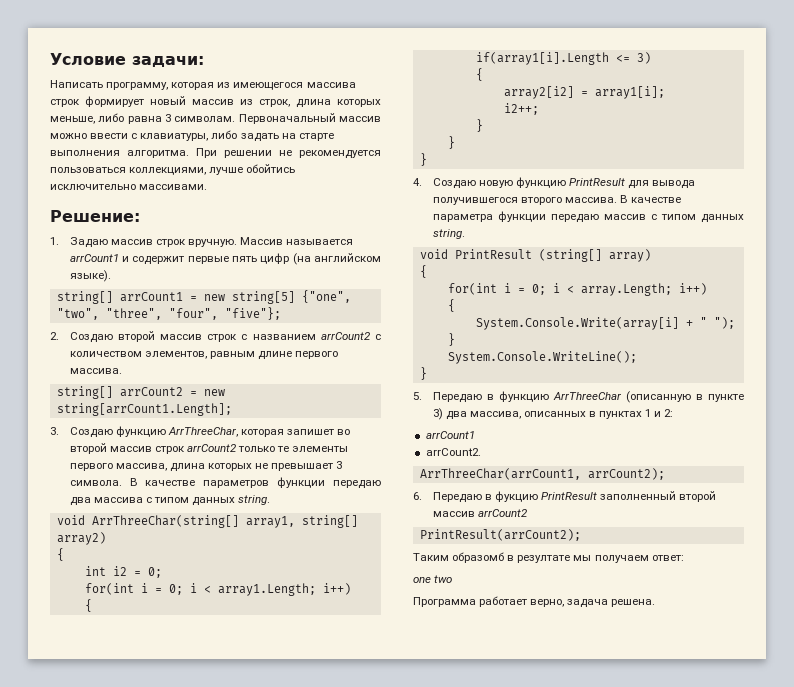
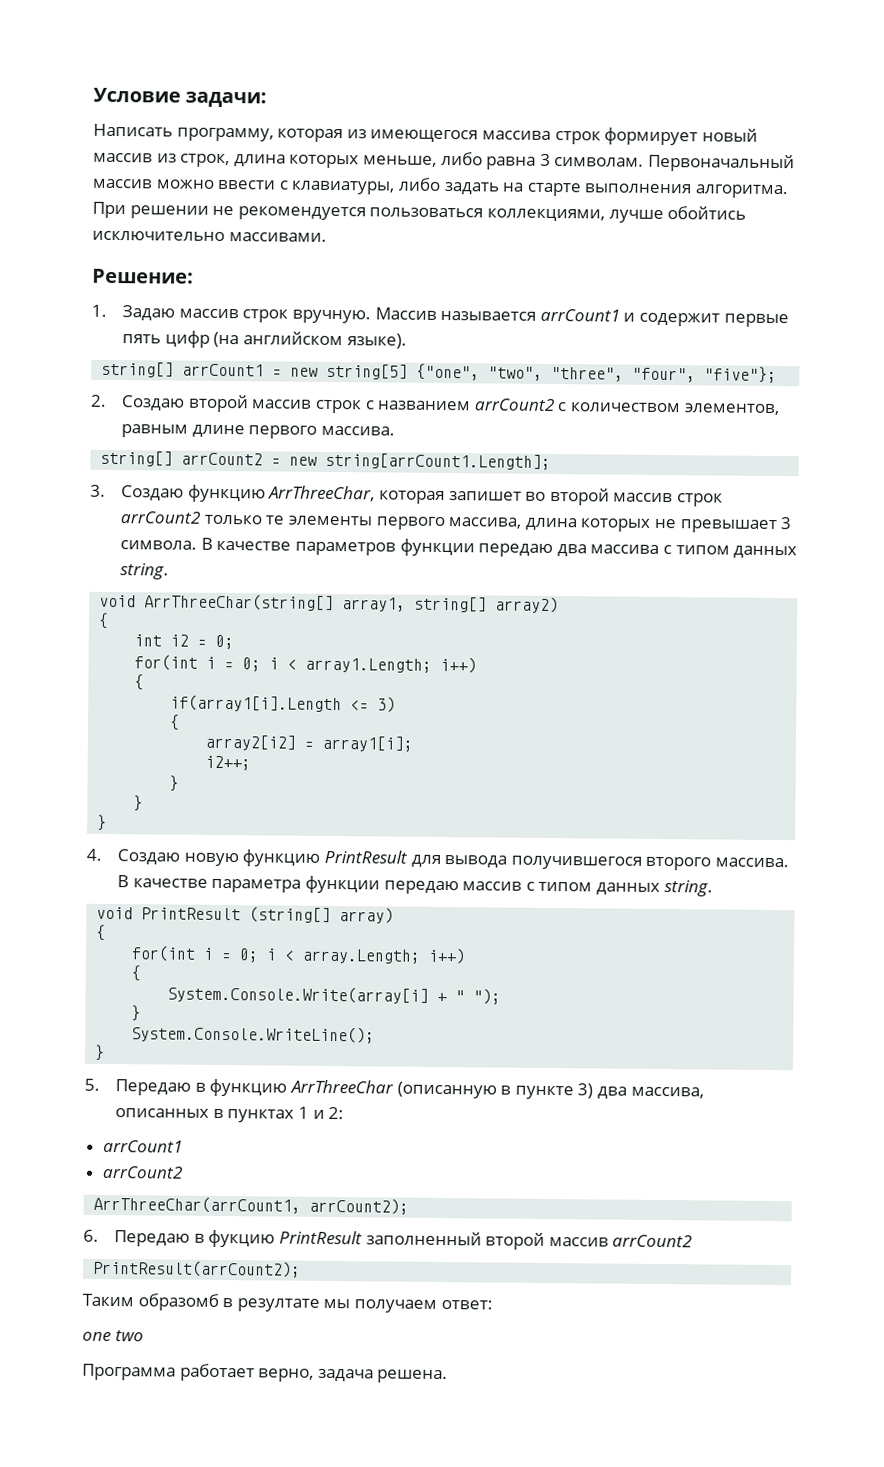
[425,448,481,456] arrCount2. -> [101,1165,183,1179] arrCount2

